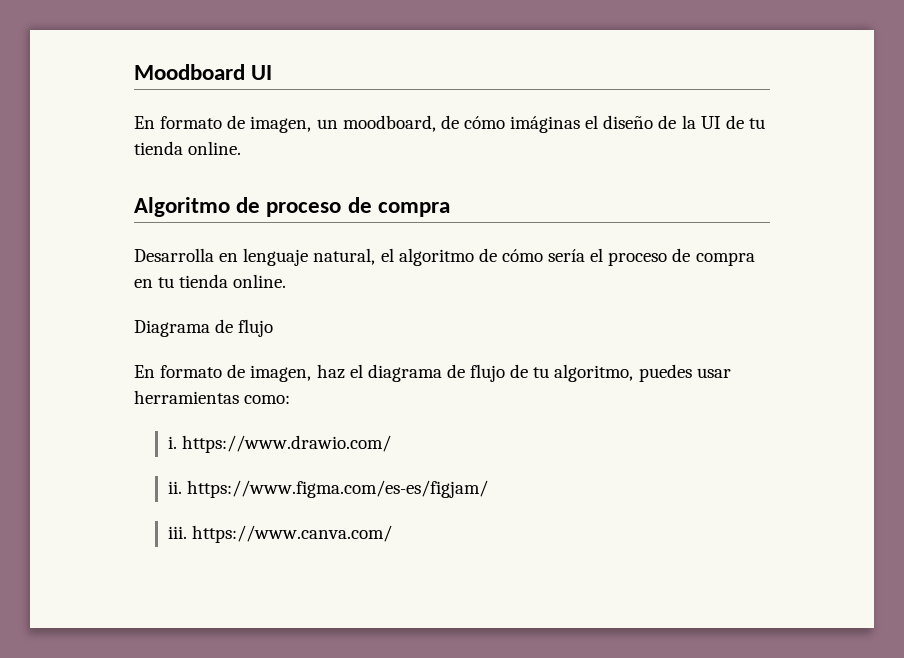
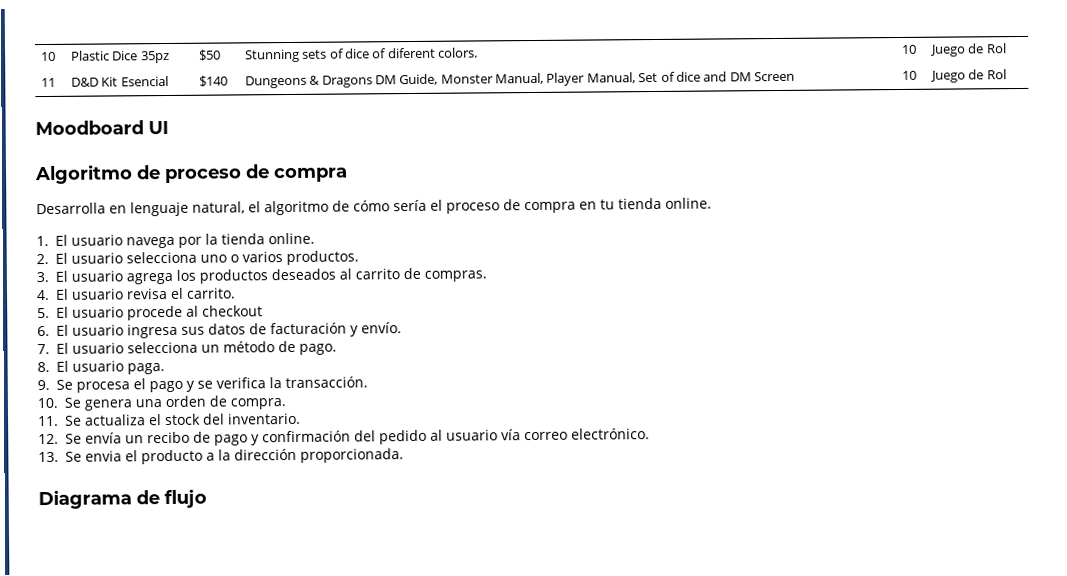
[134,64,273,80] [134,115,765,133] [134,141,242,155] Moodboard UI // En formato de imagen, un moodboard, de cómo imáginas el diseño de la UI de tu tienda online. -> [40,51,56,62] [70,50,170,64] [198,49,221,61] [244,47,478,63] [901,44,917,54] [929,43,1007,57] [40,77,56,88] [70,75,169,87] [198,75,228,87] [244,71,795,89] [901,70,917,80] [929,69,1007,83] [35,120,169,136] 10 | Plastic Dice 35pz | $50 | Stunning sets of dice of diferent colors. | 10 | Juego de Rol // 11 | D&D Kit Esencial | $140 | Dungeons & Dragons DM Guide, Monster Manual, Player Manual, Set of dice and DM Screen | 10 | Juego de Rol // Moodboard UI
[134,319,274,337] [134,364,731,382] [134,390,291,404] [168,435,392,453] [168,480,489,498] [168,525,393,543] Diagrama de flujo // En formato de imagen, haz el diagrama de flujo de tu algoritmo, puedes usar herramientas como: // i. https://www.drawio.com/ // ii. https://www.figma.com/es-es/figjam/ // iii. https://www.canva.com/ -> [36,232,315,249] [36,250,359,266] [36,267,487,285] [37,287,236,301] [37,305,263,321] [37,322,402,339] [37,340,337,355] [37,360,165,375] [37,376,368,393] [37,395,286,411] [38,412,301,427] [38,428,650,446] [38,448,404,465] [38,488,207,510] 1. El usuario navega por la tienda online. // 2. El usuario selecciona uno o varios productos. // 3. El usuario agrega los productos deseados al carrito de compras. // 4. El usuario revisa el carrito. // 5. El usuario procede al checkout // 6. El usuario ingresa sus datos de facturación y envío. // 7. El usuario selecciona un método de pago. // 8. El usuario paga. // 9. Se procesa el pago y se verifica la transacción. // 10. Se genera una orden de compra. // 11. Se actualiza el stock del inventario. // 12. Se envía un recibo de pago y confirmación del pedido al usuario vía correo electrónico. // 13. Se envia el producto a la dirección proporcionada. // Diagrama de flujo

